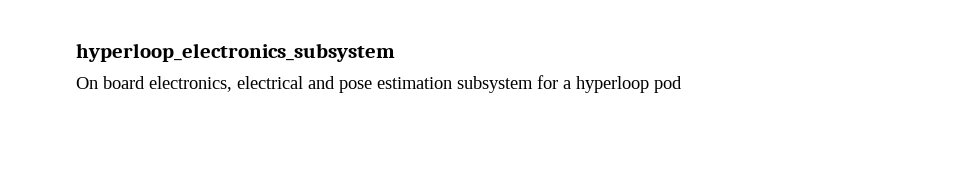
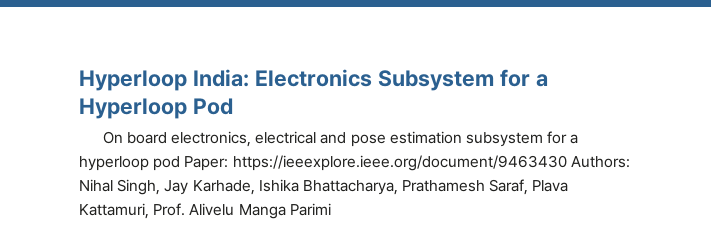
[76,43,395,62] hyperloop_electronics_subsystem -> [79,69,548,91] [79,98,233,119] Hyperloop India: Electronics Subsystem for a Hyperloop Pod
(682, 84) none -> [184,155,630,171] [79,179,569,195] [79,203,331,219] Paper: https://ieeexplore.ieee.org/document/9463430 Authors: Nihal Singh, Jay Karhade, Ishika Bhattacharya, Prathamesh Saraf, Plava Kattamuri, Prof. Alivelu Manga Parimi

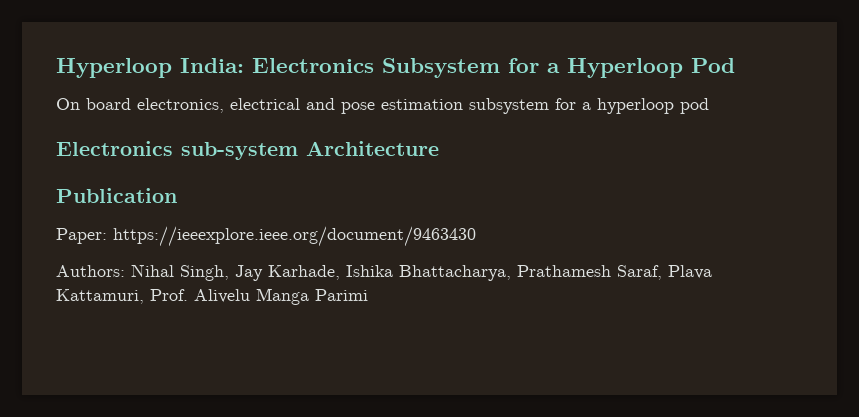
(181, 163) none -> [56,141,439,160] [56,188,177,203] // Electronics sub-system Architecture // Publication //
(567, 163) none -> (476, 236) //

